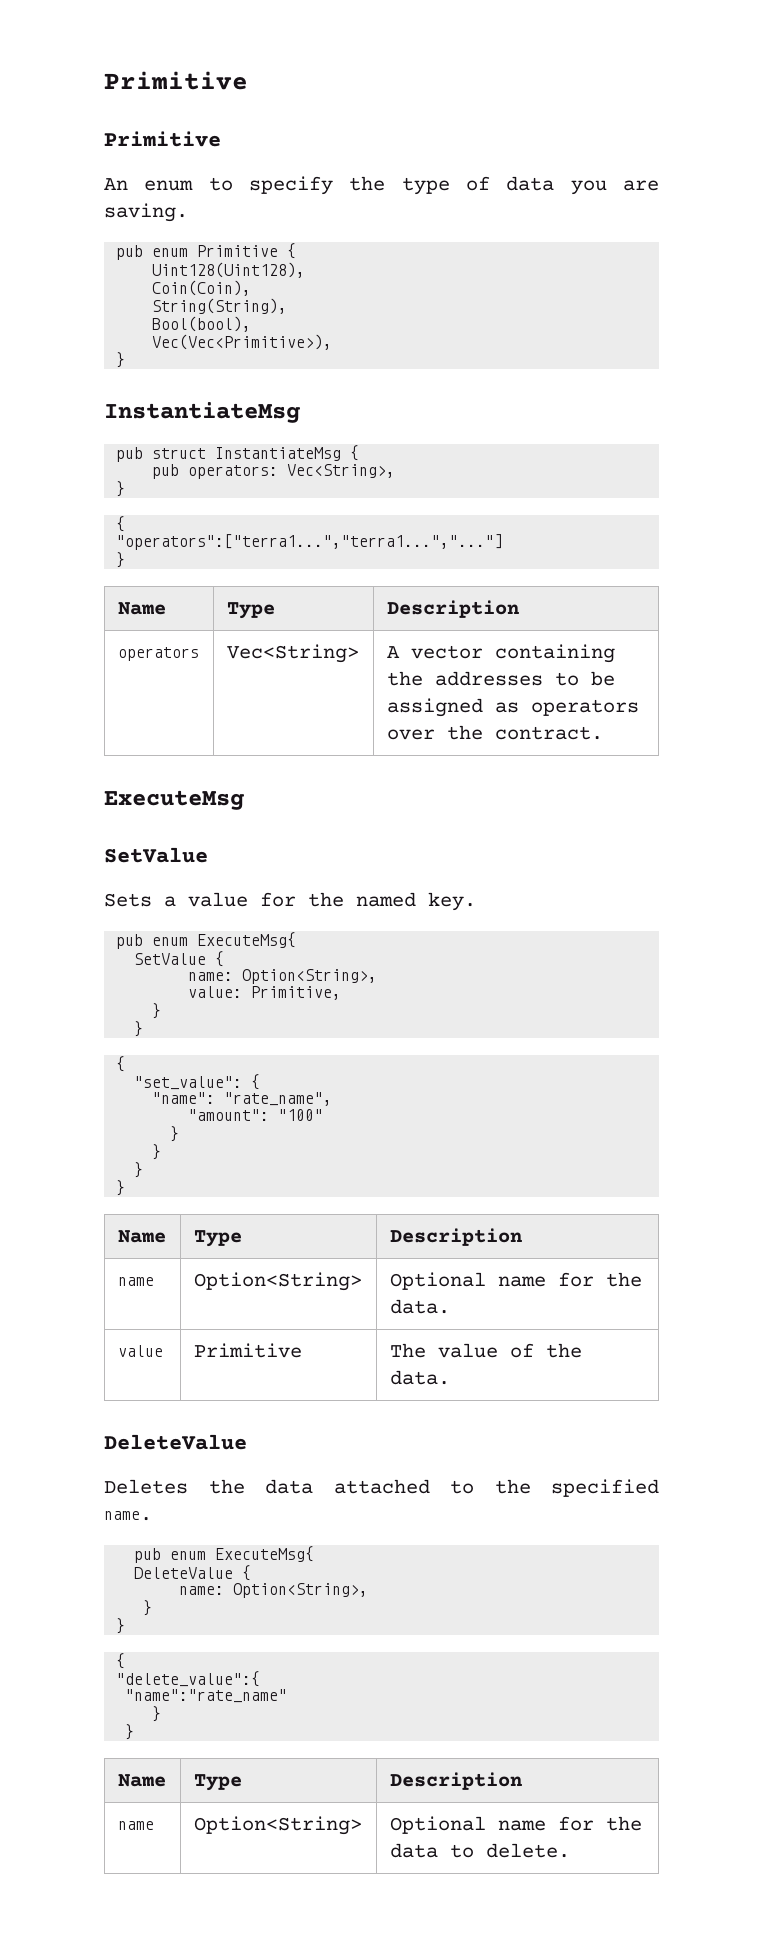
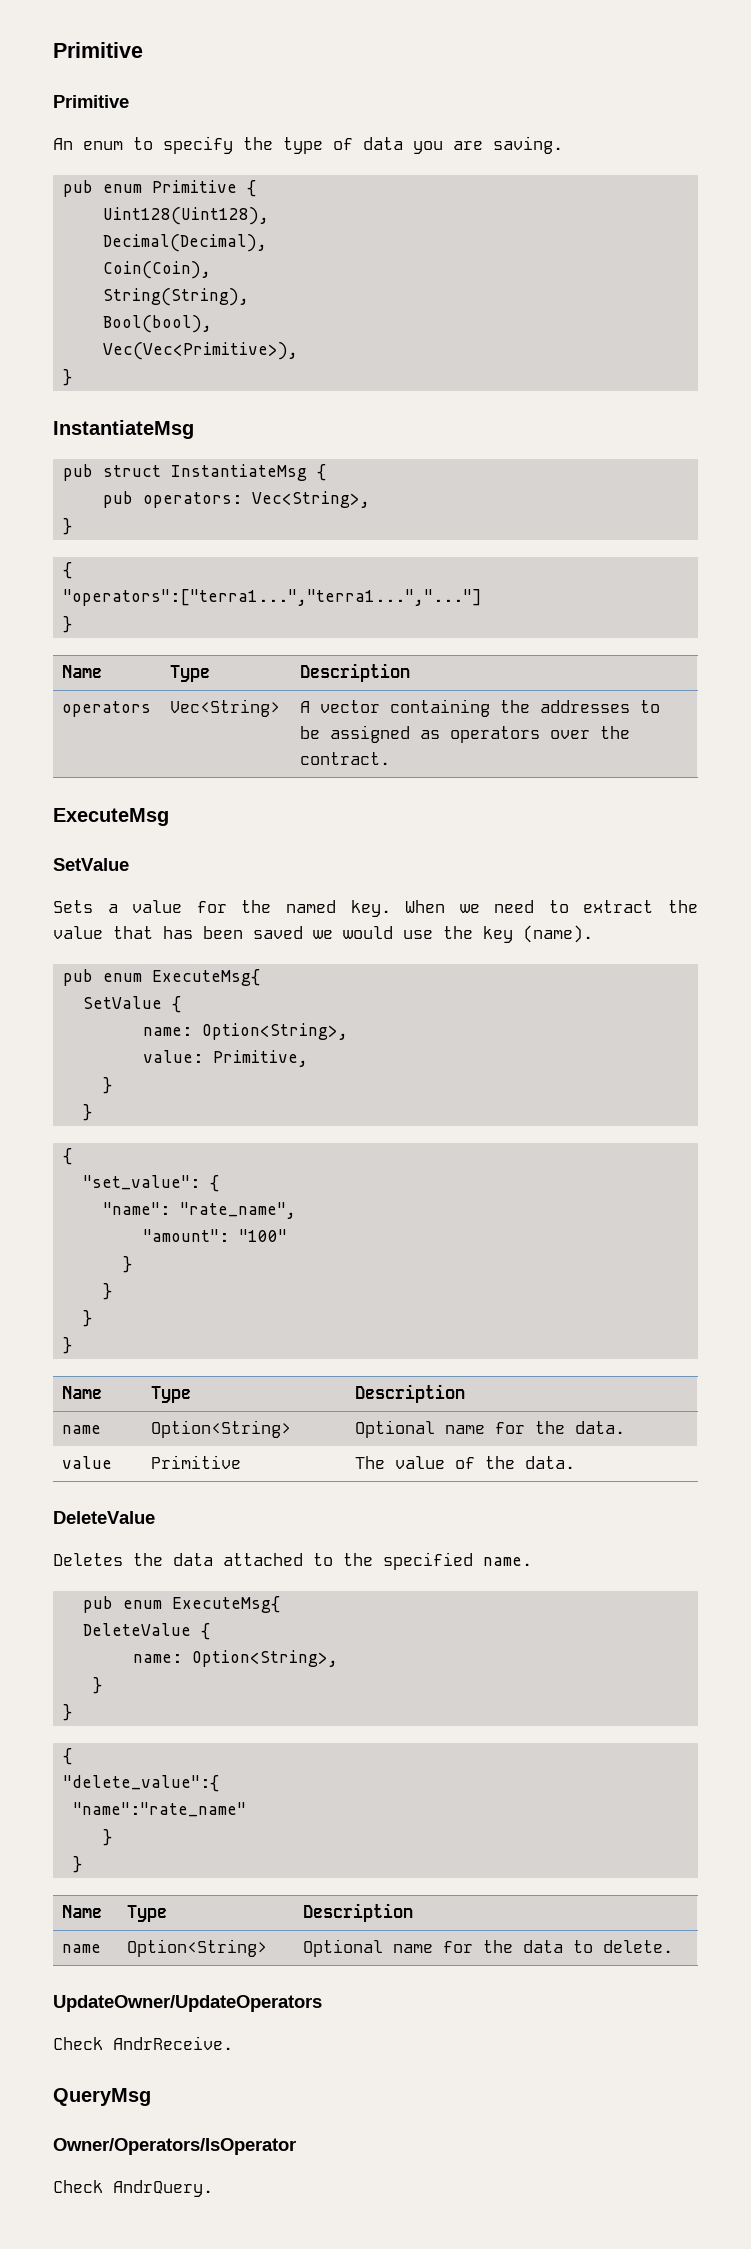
(306, 270) none -> [103,234,268,252] // Decimal(Decimal),
(476, 901) none -> [405,900,698,913] [53,925,593,943] When we need to extract the value that has been saved we would use the key (name).
(570, 1850) none -> [53,1995,322,2012] [53,2036,233,2050] [53,2088,151,2106] [53,2138,296,2155] [53,2180,213,2197] // UpdateOwner/UpdateOperators // Check AndrReceive. // QueryMsg // Owner/Operators/IsOperator // Check AndrQuery.

